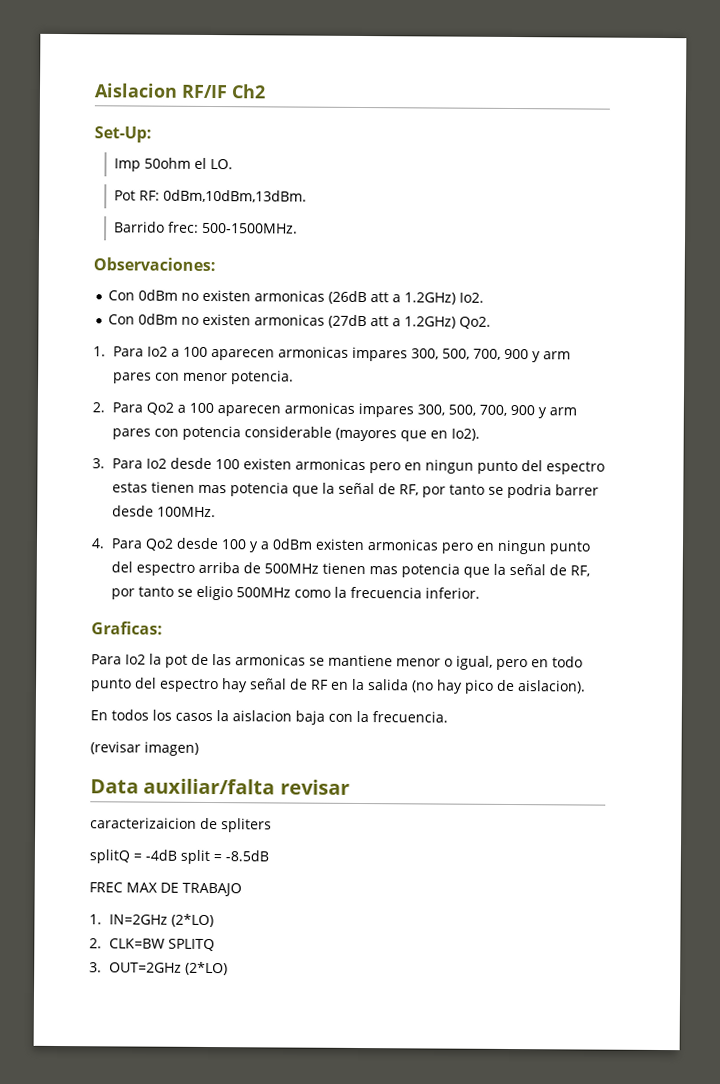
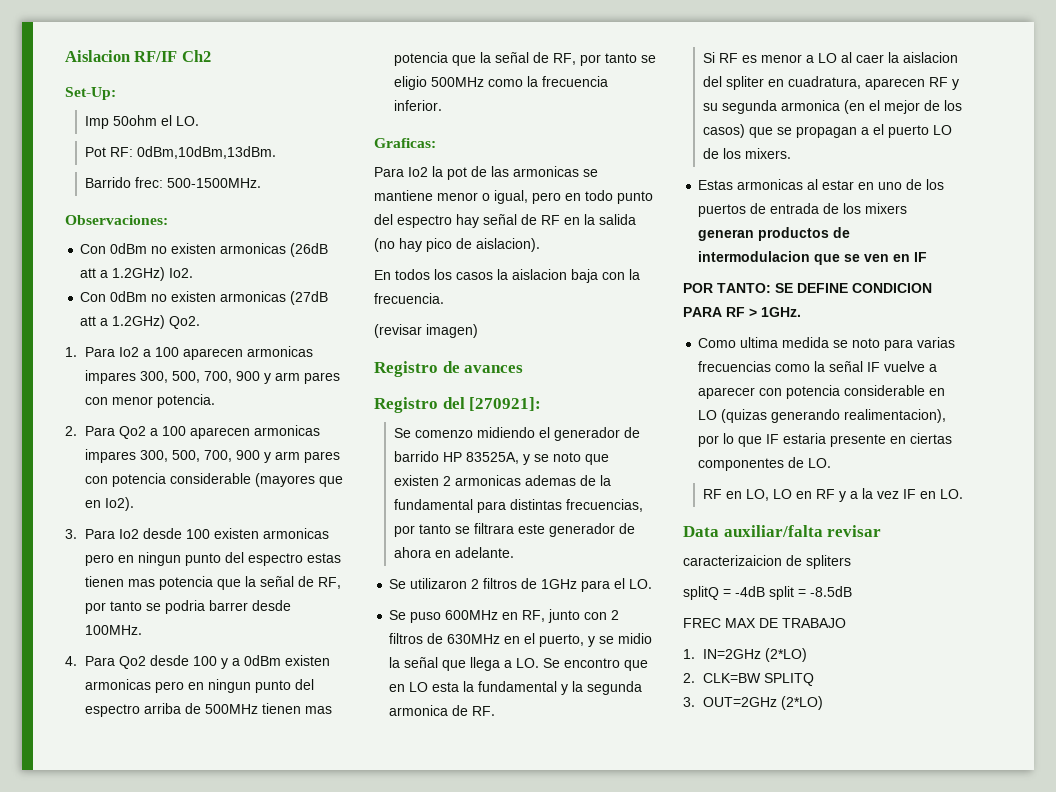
(199, 748) none -> [374,361,524,377] [374,397,542,413] [393,427,640,441] [393,451,609,465] [393,475,611,486] [393,499,643,513] [393,523,635,537] [393,547,514,558] [389,578,653,592] [389,609,620,623] [389,633,653,647] [389,657,649,671] [389,681,643,695] [389,705,496,716] [702,52,958,63] [702,76,959,90] [702,100,962,114] [702,124,952,138] [702,148,791,159] [698,179,945,190] [698,203,908,217] [698,227,851,241] [698,251,928,265] [683,283,932,293] [683,307,801,317] [698,337,956,351] [698,361,938,372] [698,385,946,399] [698,409,947,423] [698,433,953,447] [698,457,832,471] [702,488,963,502] // Registro de avances // Registro del [270921]: // Se comenzo midiendo el generador de barrido HP 83525A, y se noto que existen 2 armonicas ademas de la fundamental para distintas frecuencias, por tanto se filtrara este generador de ahora en adelante. // Se utilizaron 2 filtros de 1GHz para el LO. // Se puso 600MHz en RF, junto con 2 filtros de 630MHz en el puerto, y se midio la señal que llega a LO. Se encontro que en LO esta la fundamental y la segunda armonica de RF. // Si RF es menor a LO al caer la aislacion del spliter en cuadratura, aparecen RF y su segunda armonica (en el mejor de los casos) que se propagan a el puerto LO de los mixers. // Estas armonicas al estar en uno de los puertos de entrada de los mixers generan productos de intermodulacion que se ven en IF // POR TANTO: SE DEFINE CONDICION PARA RF > 1GHz. // Como ultima medida se noto para varias frecuencias como la señal IF vuelve a aparecer con potencia considerable en LO (quizas generando realimentacion), por lo que IF estaria presente en ciertas componentes de LO. // RF en LO, LO en RF y a la vez IF en LO.

